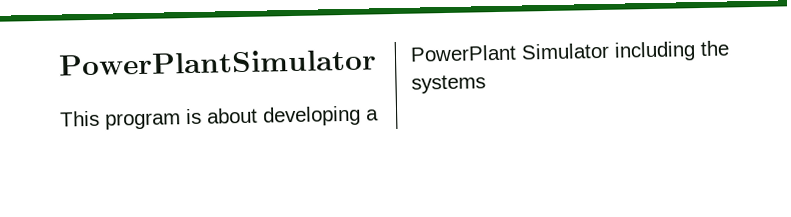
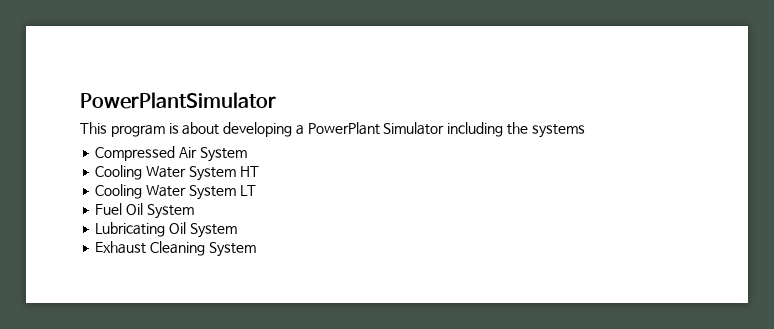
(486, 84) none -> [95,146,247,162] [95,165,259,181] [95,184,256,200] [95,203,194,219] [95,222,237,238] [95,241,256,257] // Compressed Air System // Cooling Water System HT // Cooling Water System LT // Fuel Oil System // Lubricating Oil System // Exhaust Cleaning System

